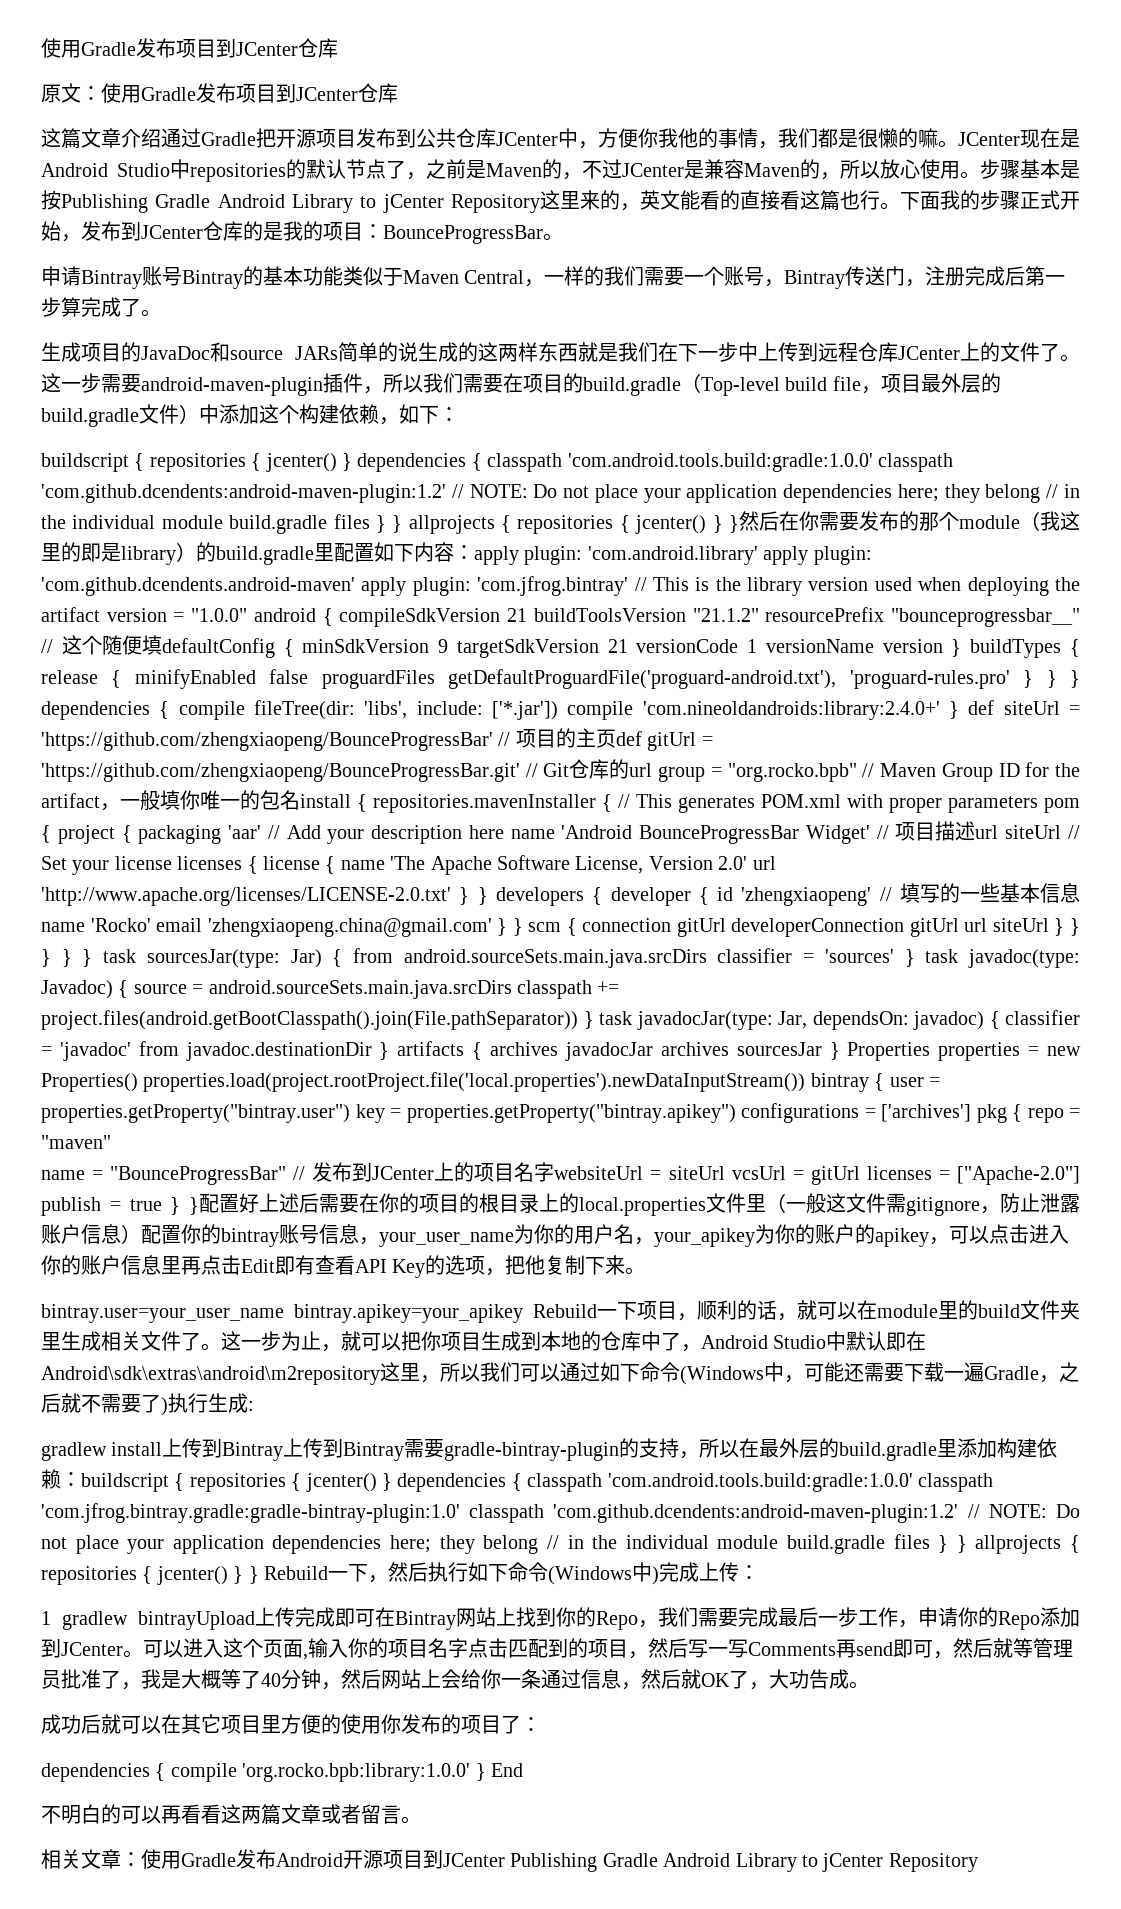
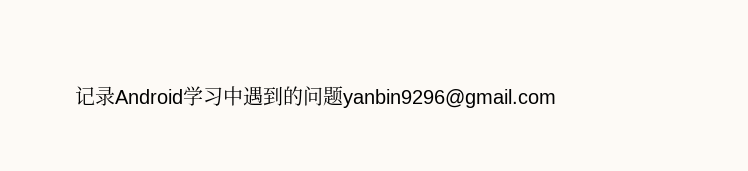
[41,38,338,58] [41,83,398,103] [41,128,1080,149] [41,159,1080,182] [41,190,1080,213] [41,221,563,244] [41,266,1066,289] [41,297,161,317] [41,342,1080,362] [41,373,1001,396] [41,404,459,427] [41,453,953,472] [41,484,1080,503] [41,511,1080,534] [41,542,872,565] [41,576,1080,596] [41,607,1080,627] [41,635,1080,658] [41,669,1080,689] [41,700,1081,720] [41,728,713,751] [41,759,1081,782] [41,790,1080,813] [41,821,1080,844] [41,855,776,875] [41,883,1080,906] [41,918,1080,937] [41,948,1080,968] [41,980,620,999] [41,1010,1080,1030] [41,1041,1081,1061] [41,1072,940,1092] [41,1103,1080,1123] [41,1135,111,1149] [41,1162,1081,1185] [41,1193,1080,1216] [41,1224,1069,1247] [41,1255,646,1278] [41,1300,1080,1323] [41,1331,927,1352] [41,1362,1079,1385] [41,1393,254,1416] [41,1438,1058,1461] [41,1469,993,1492] [41,1503,1080,1523] [41,1534,1080,1554] [41,1562,759,1585] [41,1607,1080,1630] [41,1638,1073,1660] [41,1669,869,1690] [41,1714,541,1734] [41,1763,523,1782] [41,1804,421,1825] [41,1849,978,1872] 使用Gradle发布项目到JCenter仓库 // 原文：使用Gradle发布项目到JCenter仓库 // 这篇文章介绍通过Gradle把开源项目发布到公共仓库JCenter中，方便你我他的事情，我们都是很懒的嘛。JCenter现在是Android Studio中repositories的默认节点了，之前是Maven的，不过JCenter是兼容Maven的，所以放心使用。步骤基本是按Publishing Gradle Android Library to jCenter Repository这里来的，英文能看的直接看这篇也行。下面我的步骤正式开始，发布到JCenter仓库的是我的项目：BounceProgressBar。 // 申请Bintray账号Bintray的基本功能类似于Maven Central，一样的我们需要一个账号，Bintray传送门，注册完成后第一步算完成了。 // 生成项目的JavaDoc和source JARs简单的说生成的这两样东西就是我们在下一步中上传到远程仓库JCenter上的文件了。这一步需要android-maven-plugin插件，所以我们需要在项目的build.gradle（Top-level build file，项目最外层的build.gradle文件）中添加这个构建依赖，如下： // buildscript { repositories { jcenter() } dependencies { classpath 'com.android.tools.build:gradle:1.0.0' classpath 'com.github.dcendents:android-maven-plugin:1.2' // NOTE: Do not place your application dependencies here; they belong // in the individual module build.gradle files } } allprojects { repositories { jcenter() } }然后在你需要发布的那个module（我这里的即是library）的build.gradle里配置如下内容：apply plugin: 'com.android.library' apply plugin: 'com.github.dcendents.android-maven' apply plugin: 'com.jfrog.bintray' // This is the library version used when deploying the artifact version = "1.0.0" android { compileSdkVersion 21 buildToolsVersion "21.1.2" resourcePrefix "bounceprogressbar__" // 这个随便填defaultConfig { minSdkVersion 9 targetSdkVersion 21 versionCode 1 versionName version } buildTypes { release { minifyEnabled false proguardFiles getDefaultProguardFile('proguard-android.txt'), 'proguard-rules.pro' } } } dependencies { compile fileTree(dir: 'libs', include: ['*.jar']) compile 'com.nineoldandroids:library:2.4.0+' } def siteUrl = 'https://github.com/zhengxiaopeng/BounceProgressBar' // 项目的主页def gitUrl = 'https://github.com/zhengxiaopeng/BounceProgressBar.git' // Git仓库的url group = "org.rocko.bpb" // Maven Group ID for the artifact，一般填你唯一的包名install { repositories.mavenInstaller { // This generates POM.xml with proper parameters pom { project { packaging 'aar' // Add your description here name 'Android BounceProgressBar Widget' // 项目描述url siteUrl // Set your license licenses { license { name 'The Apache Software License, Version 2.0' url 'http://www.apache.org/licenses/LICENSE-2.0.txt' } } developers { developer { id 'zhengxiaopeng' // 填写的一些基本信息name 'Rocko' email 'zhengxiaopeng.china@gmail.com' } } scm { connection gitUrl developerConnection gitUrl url siteUrl } } } } } task sourcesJar(type: Jar) { from android.sourceSets.main.java.srcDirs classifier = 'sources' } task javadoc(type: Javadoc) { source = android.sourceSets.main.java.srcDirs classpath += project.files(android.getBootClasspath().join(File.pathSeparator)) } task javadocJar(type: Jar, dependsOn: javadoc) { classifier = 'javadoc' from javadoc.destinationDir } artifacts { archives javadocJar archives sourcesJar } Properties properties = new Properties() properties.load(project.rootProject.file('local.properties').newDataInputStream()) bintray { user = properties.getProperty("bintray.user") key = properties.getProperty("bintray.apikey") configurations = ['archives'] pkg { repo = "maven" // name = "BounceProgressBar" // 发布到JCenter上的项目名字websiteUrl = siteUrl vcsUrl = gitUrl licenses = ["Apache-2.0"] publish = true } }配置好上述后需要在你的项目的根目录上的local.properties文件里（一般这文件需gitignore，防止泄露账户信息）配置你的bintray账号信息，your_user_name为你的用户名，your_apikey为你的账户的apikey，可以点击进入你的账户信息里再点击Edit即有查看API Key的选项，把他复制下来。 // bintray.user=your_user_name bintray.apikey=your_apikey Rebuild一下项目，顺利的话，就可以在module里的build文件夹里生成相关文件了。这一步为止，就可以把你项目生成到本地的仓库中了，Android Studio中默认即在Android\sdk\extras\android\m2repository这里，所以我们可以通过如下命令(Windows中，可能还需要下载一遍Gradle，之后就不需要了)执行生成: // gradlew install上传到Bintray上传到Bintray需要gradle-bintray-plugin的支持，所以在最外层的build.gradle里添加构建依赖：buildscript { repositories { jcenter() } dependencies { classpath 'com.android.tools.build:gradle:1.0.0' classpath 'com.jfrog.bintray.gradle:gradle-bintray-plugin:1.0' classpath 'com.github.dcendents:android-maven-plugin:1.2' // NOTE: Do not place your application dependencies here; they belong // in the individual module build.gradle files } } allprojects { repositories { jcenter() } } Rebuild一下，然后执行如下命令(Windows中)完成上传： // 1 gradlew bintrayUpload上传完成即可在Bintray网站上找到你的Repo，我们需要完成最后一步工作，申请你的Repo添加到JCenter。可以进入这个页面,输入你的项目名字点击匹配到的项目，然后写一写Comments再send即可，然后就等管理员批准了，我是大概等了40分钟，然后网站上会给你一条通过信息，然后就OK了，大功告成。 // 成功后就可以在其它项目里方便的使用你发布的项目了： // dependencies { compile 'org.rocko.bpb:library:1.0.0' } End // 不明白的可以再看看这两篇文章或者留言。 // 相关文章：使用Gradle发布Android开源项目到JCenter Publishing Gradle Android Library to jCenter Repository -> [75,86,556,108] 记录Android学习中遇到的问题yanbin9296@gmail.com

